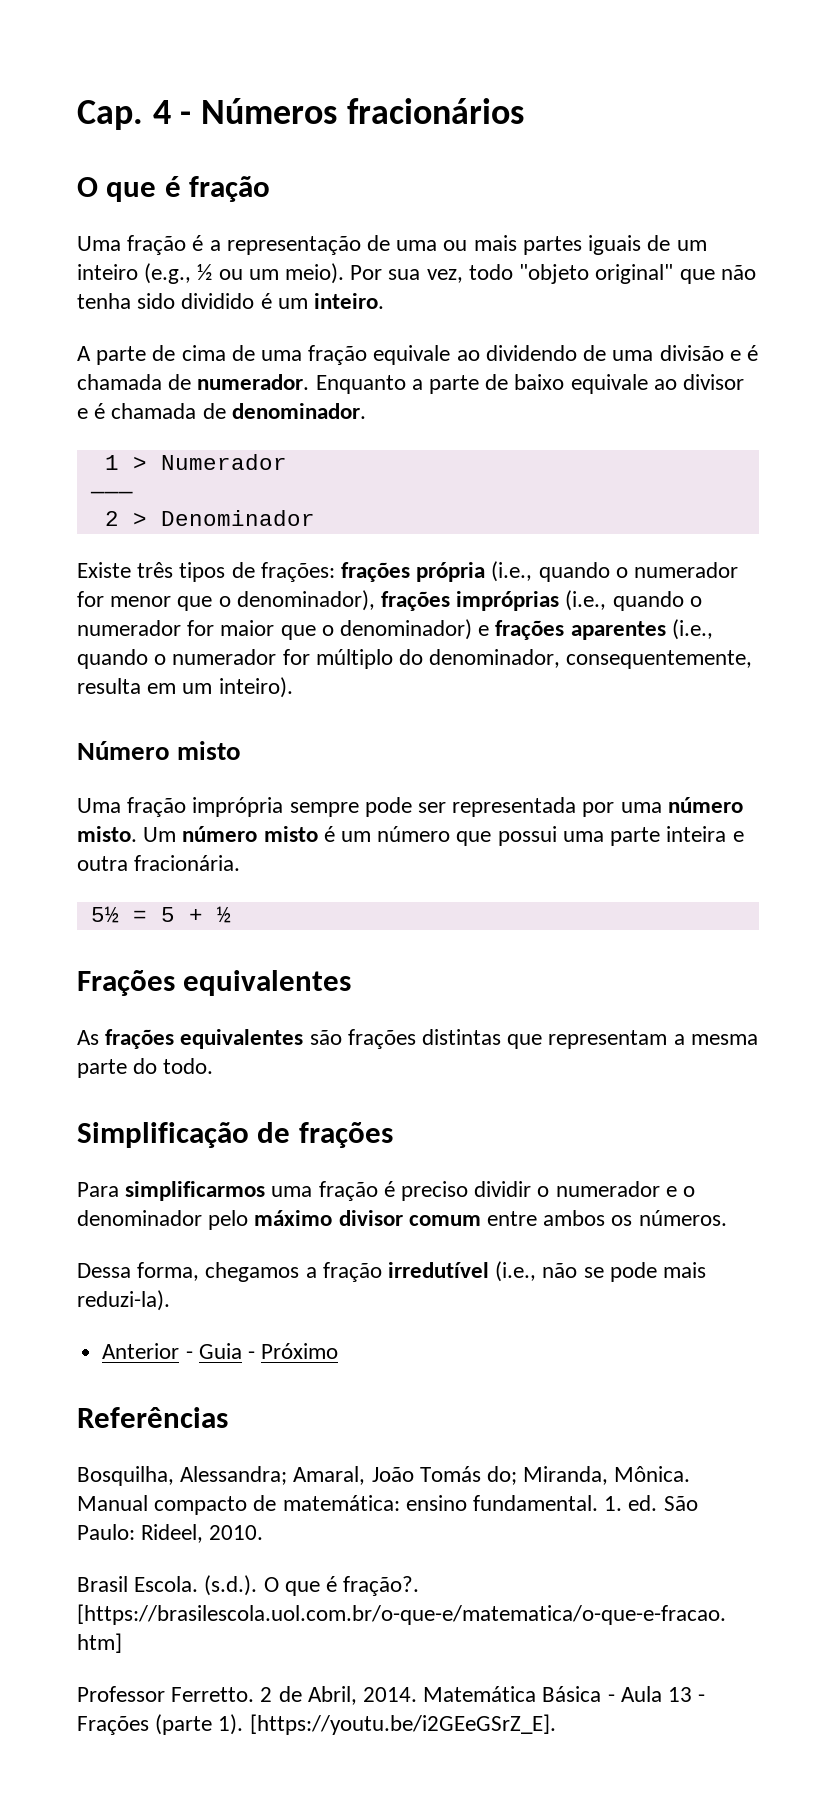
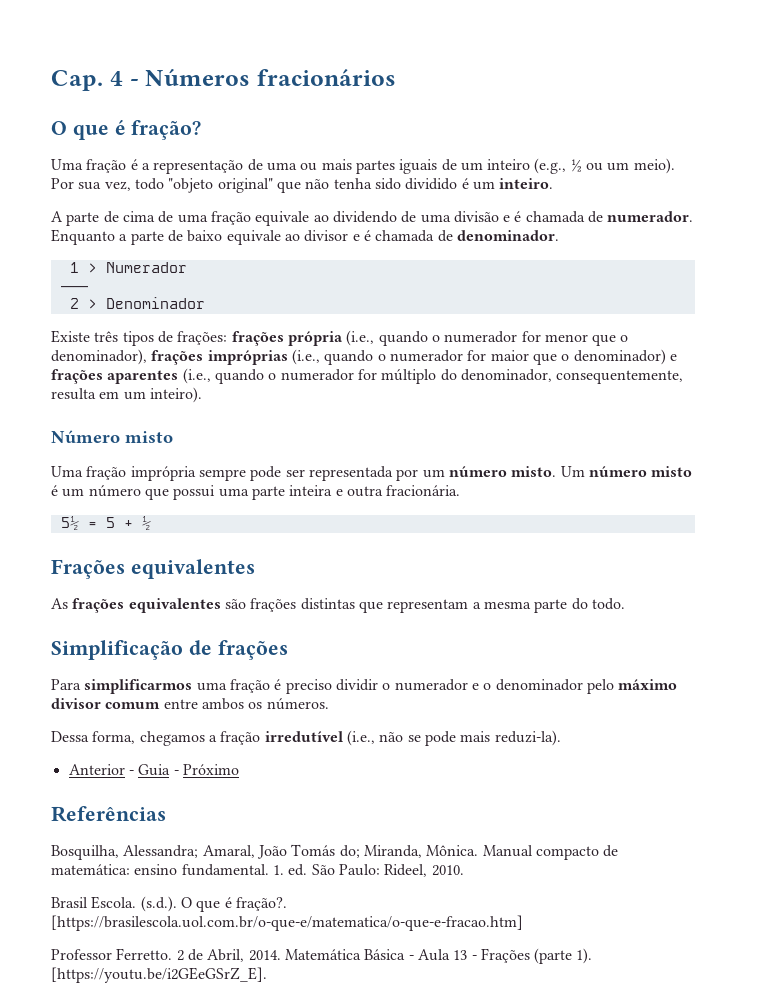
[189,176,271,202] fração -> [131,120,202,140] fração?
[620,802,662,813] uma -> [422,469,445,478] um

